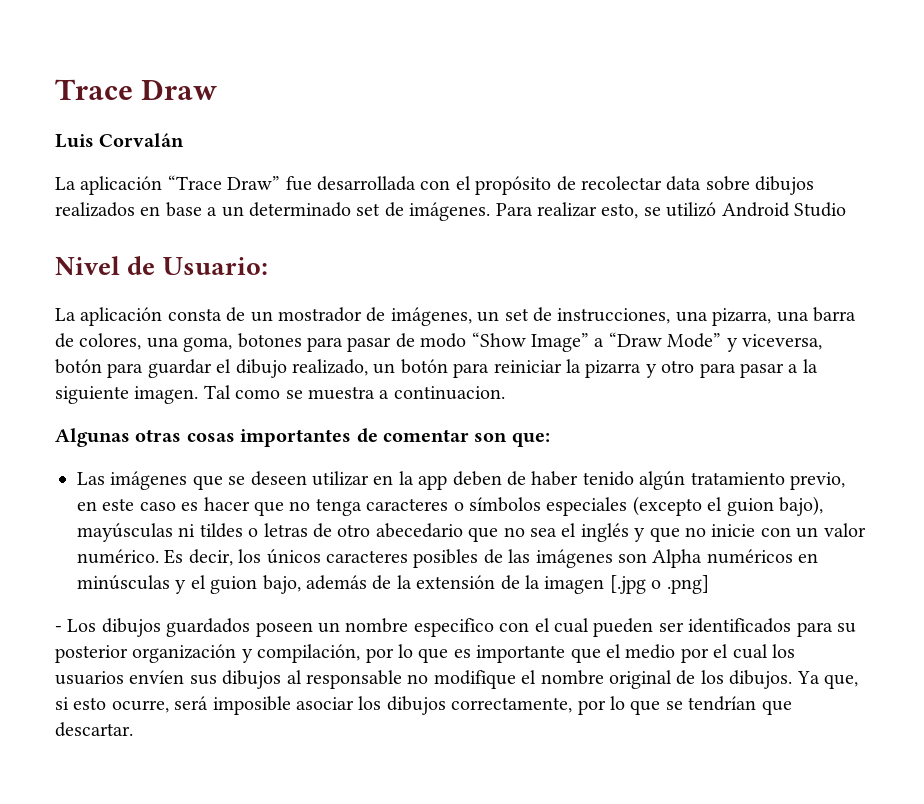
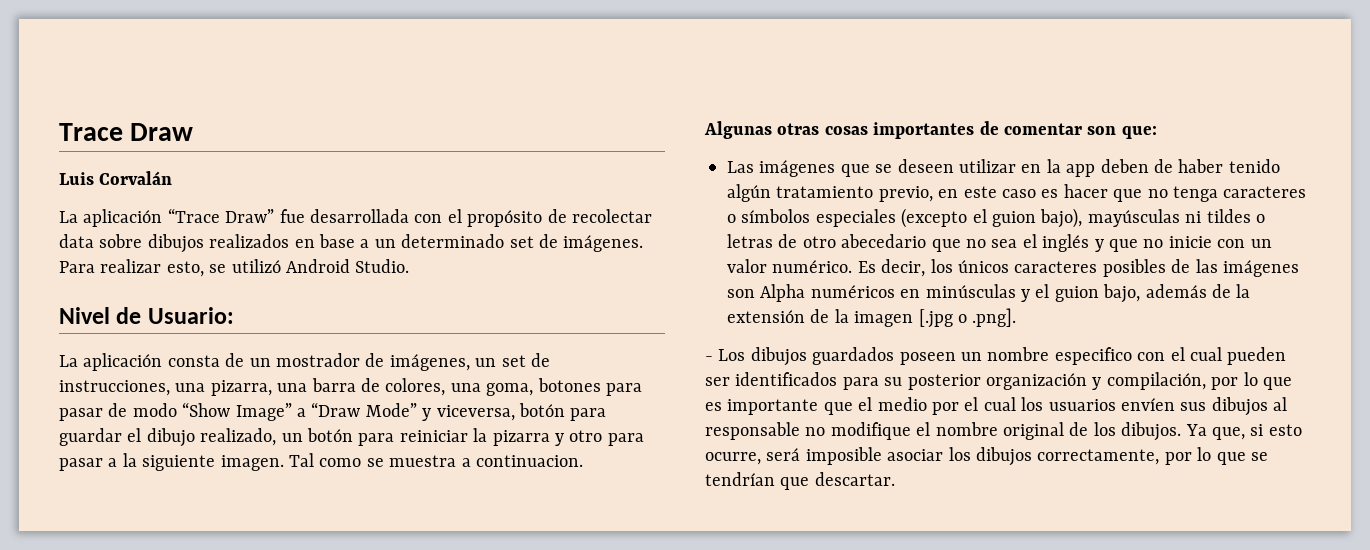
[793,202,846,217] Studio -> [355,259,410,273] Studio.
[666,575,709,594] .png] -> [972,308,1017,327] .png].

